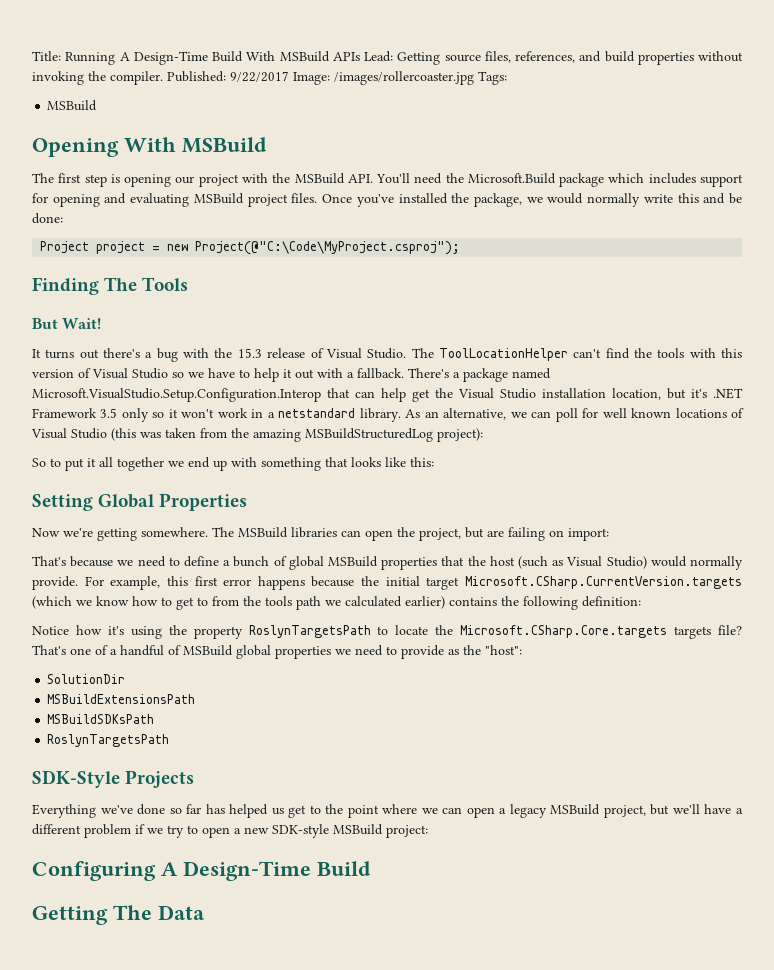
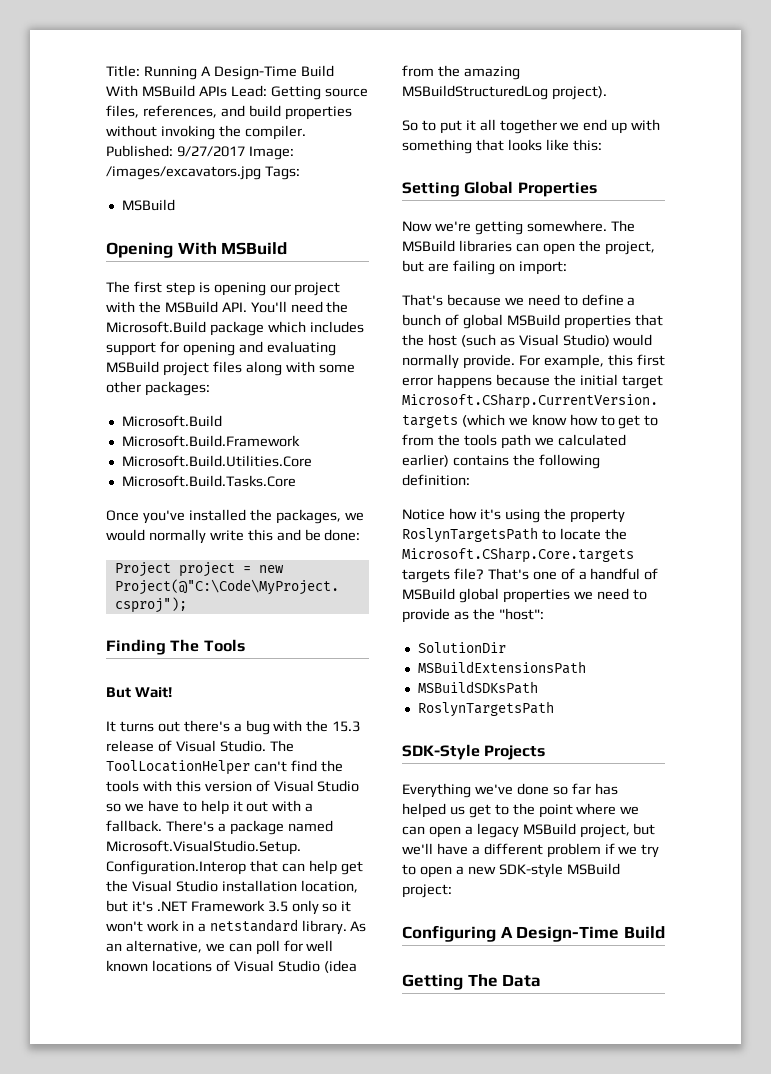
[230,71,474,85] 9/22/2017 Image: /images/rollercoaster.jpg -> [176,146,294,160] [106,166,261,180] 9/27/2017 Image: /images/excavators.jpg
[291,193,318,203] files. -> [212,361,355,376] [106,381,210,396] [121,415,222,427] [121,435,300,447] [121,455,312,467] [121,475,296,487] files along with some other packages: // Microsoft.Build // Microsoft.Build.Framework // Microsoft.Build.Utilities.Core // Microsoft.Build.Tasks.Core //
[473,193,522,207] package, -> [275,509,341,524] packages,
[111,428,196,441] (this was taken -> [323,960,357,973] (idea
[437,428,483,442] project): -> [551,86,607,100] project).

